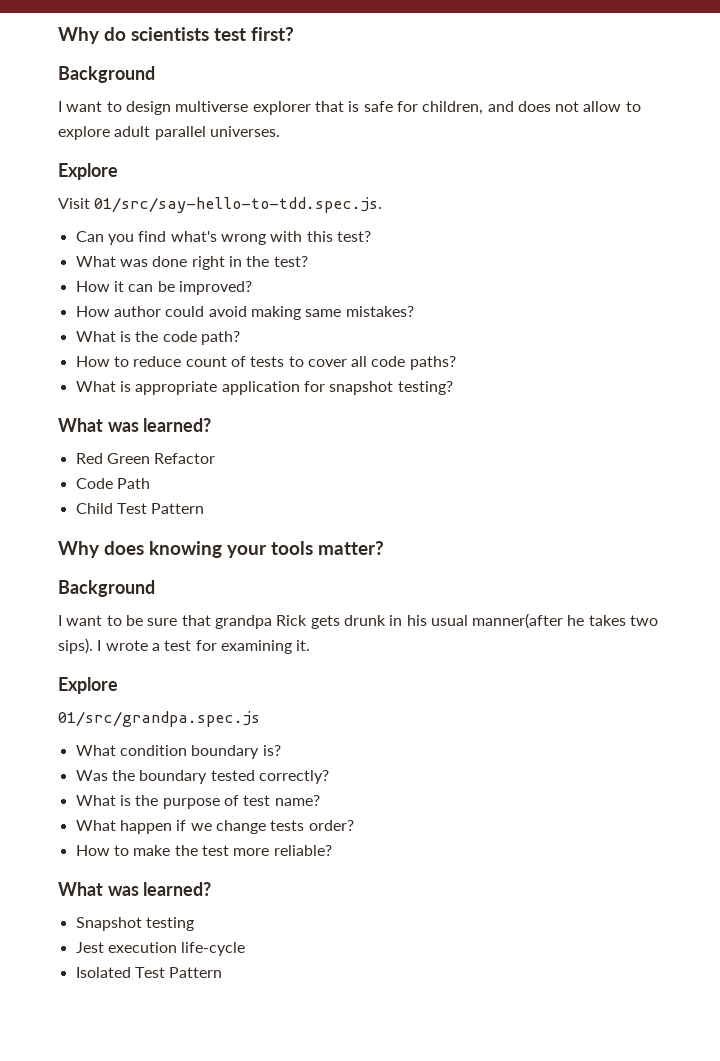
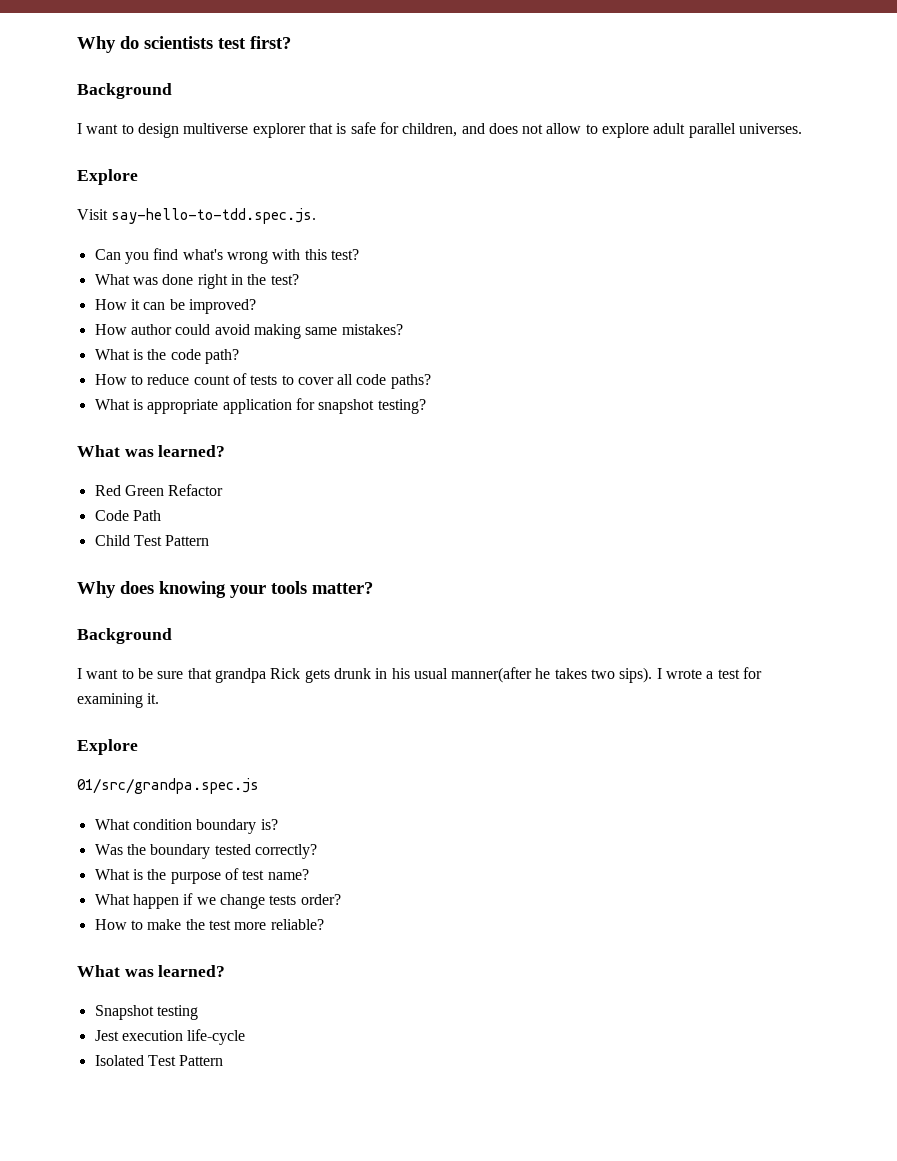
[94,197,383,213] 01/src/say-hello-to-tdd.spec.js. -> [111,208,317,224] say-hello-to-tdd.spec.js.

